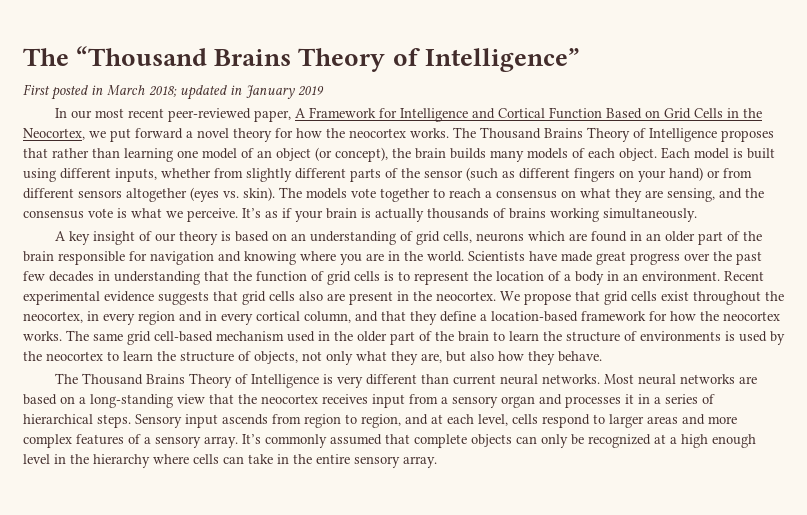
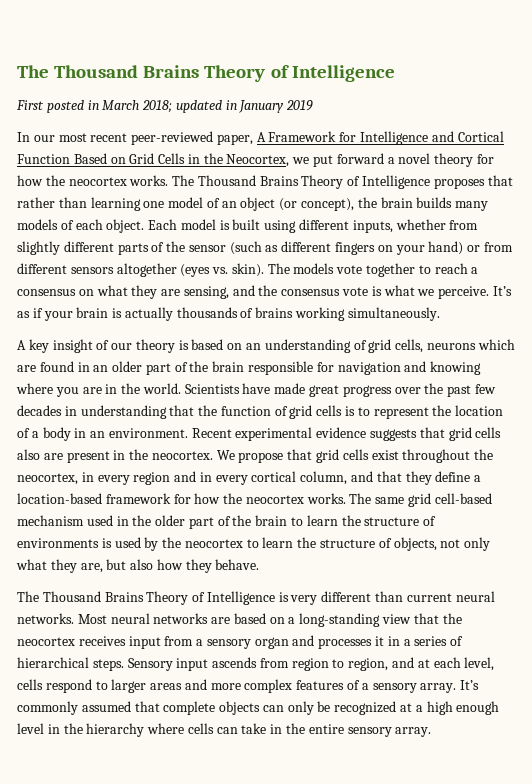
[23,46,580,72] The “Thousand Brains Theory of Intelligence” -> [17,65,395,82] The Thousand Brains Theory of Intelligence

